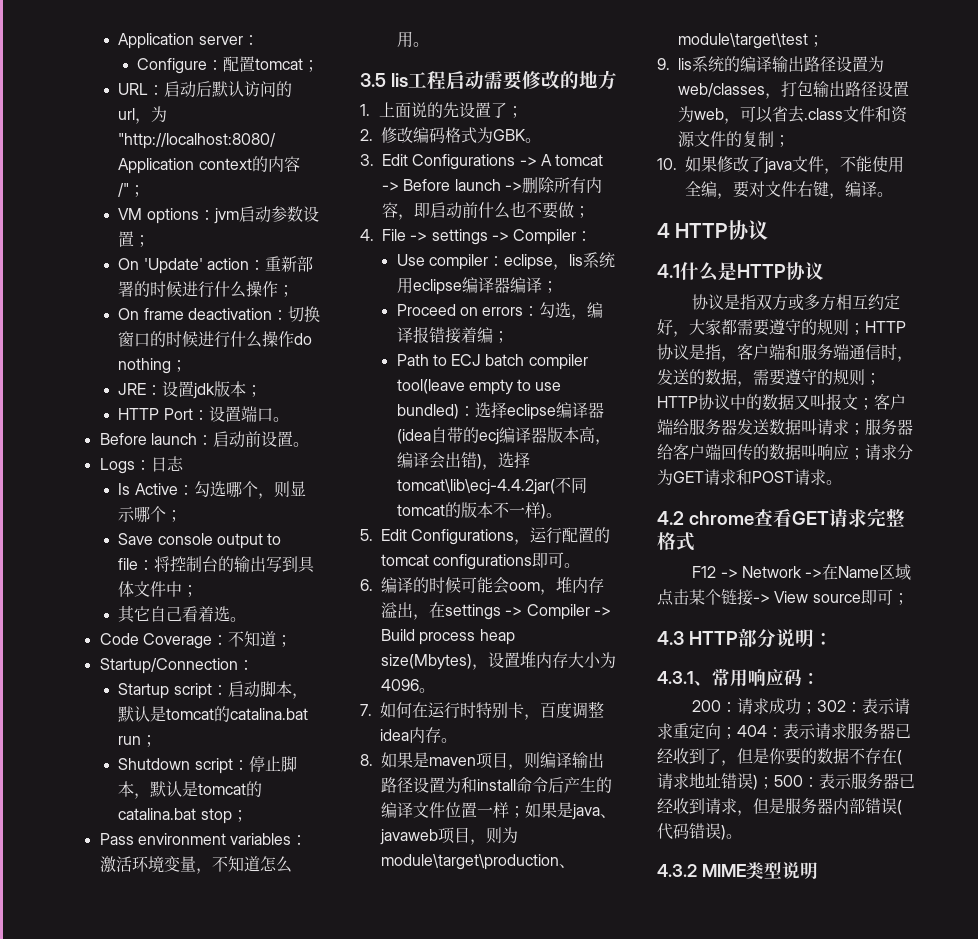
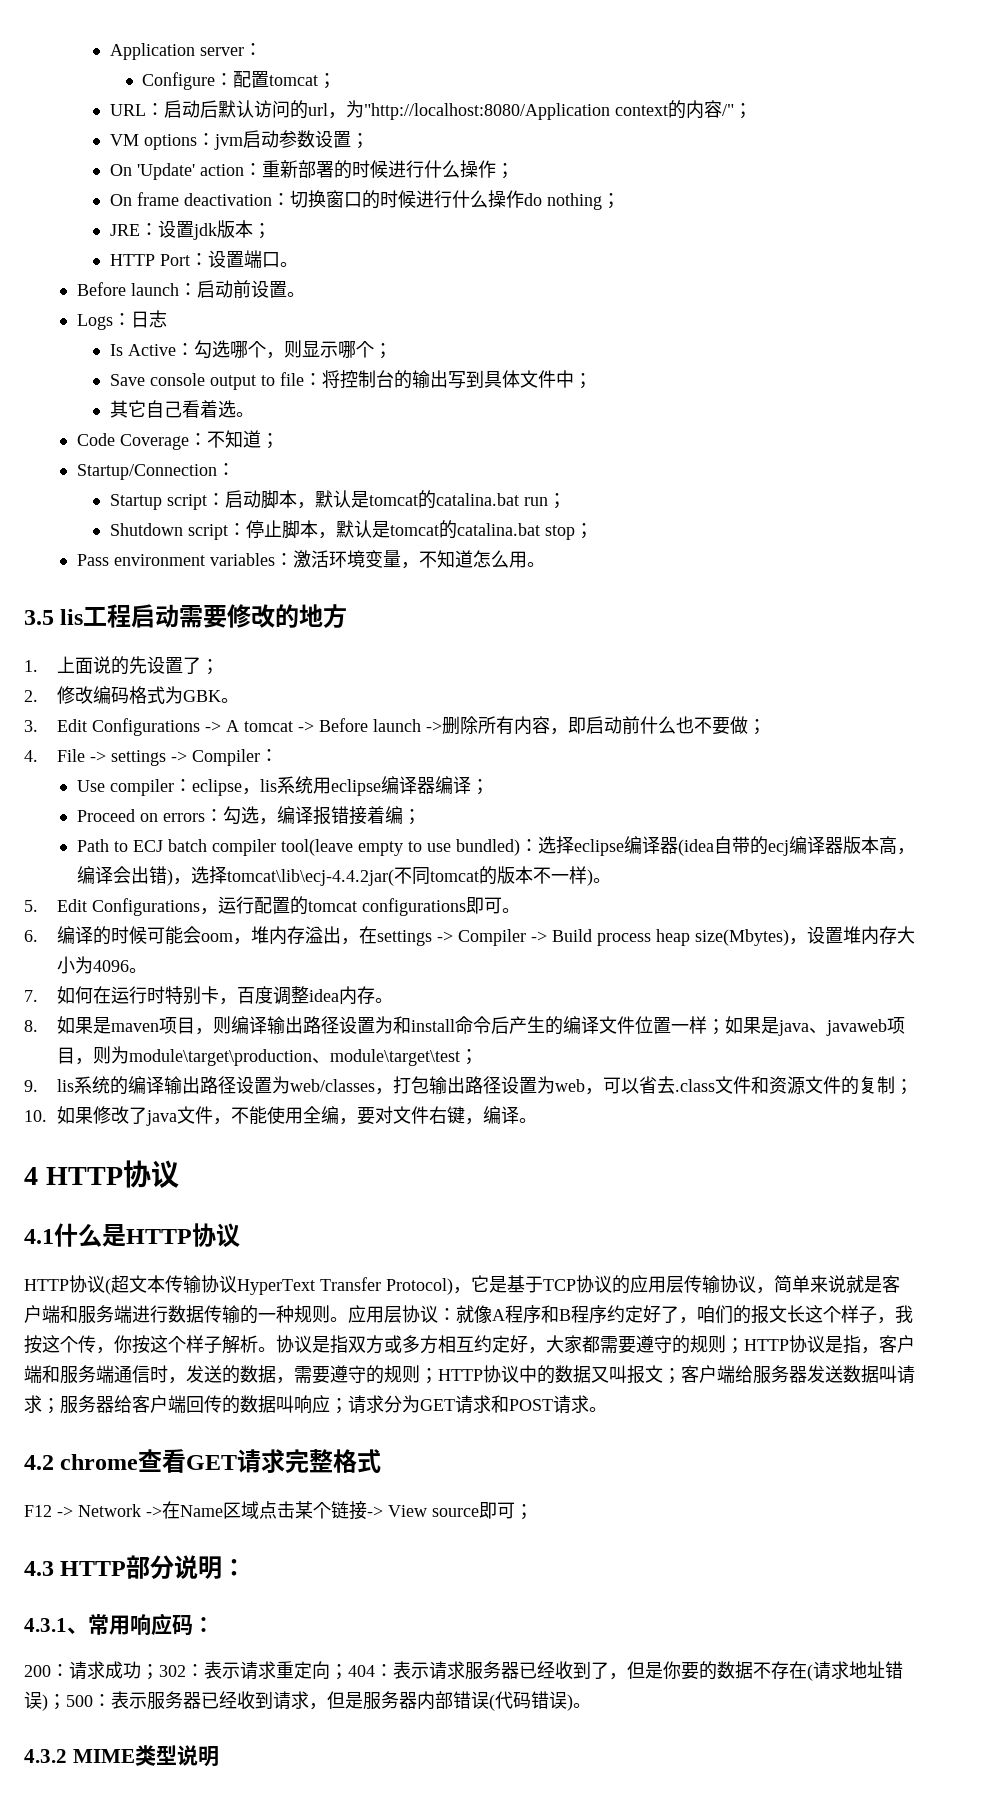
(824, 271) none -> [24,1275,900,1295] [24,1305,913,1324] [24,1335,276,1354] HTTP协议(超文本传输协议HyperText Transfer Protocol)，它是基于TCP协议的应用层传输协议，简单来说就是客户端和服务端进行数据传输的一种规则。应用层协议：就像A程序和B程序约定好了，咱们的报文长这个样子，我按这个传，你按这个样子解析。

